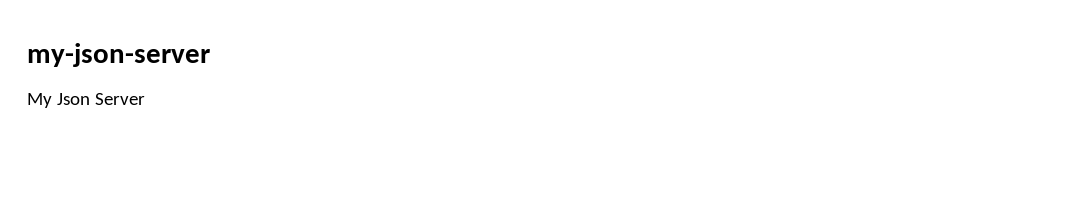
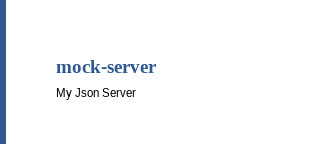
[27,43,210,67] my-json-server -> [56,60,157,73] mock-server

